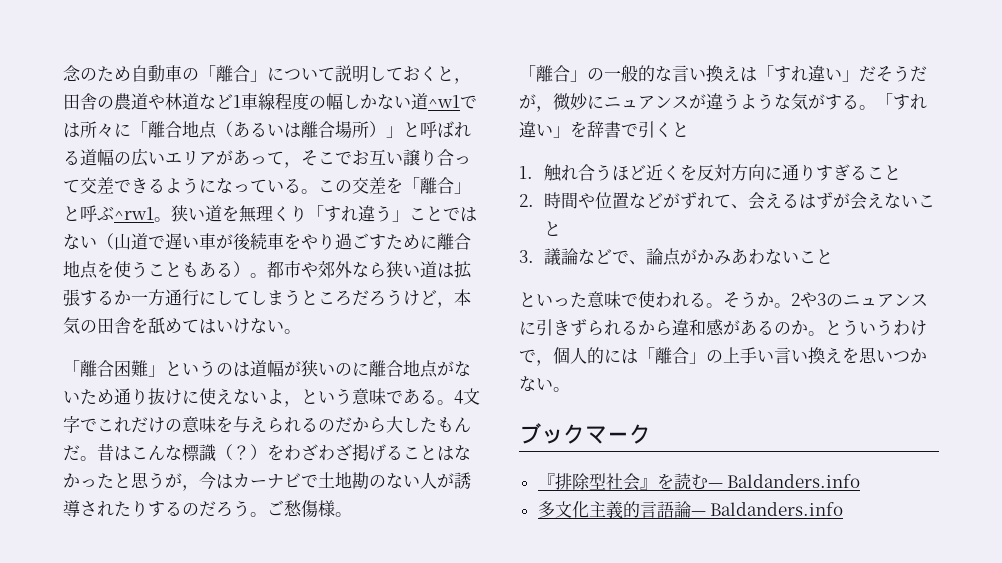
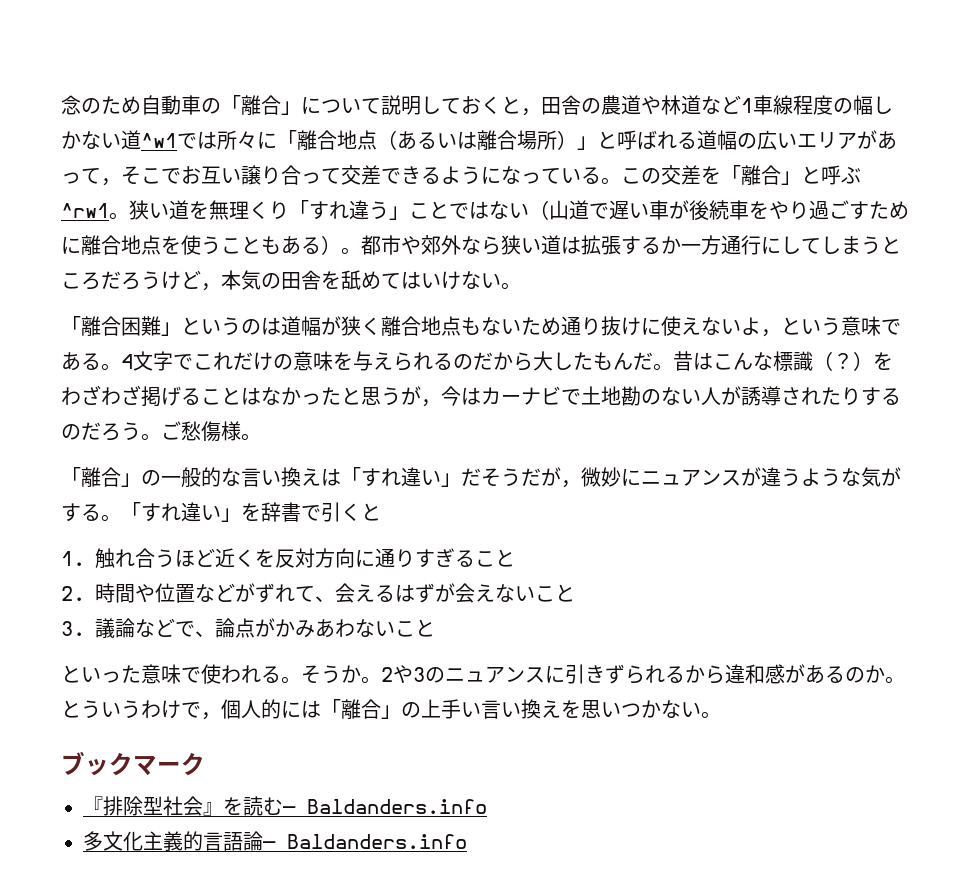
[318,360,454,378] いのに離合地点が -> [361,316,481,336] く離合地点も

